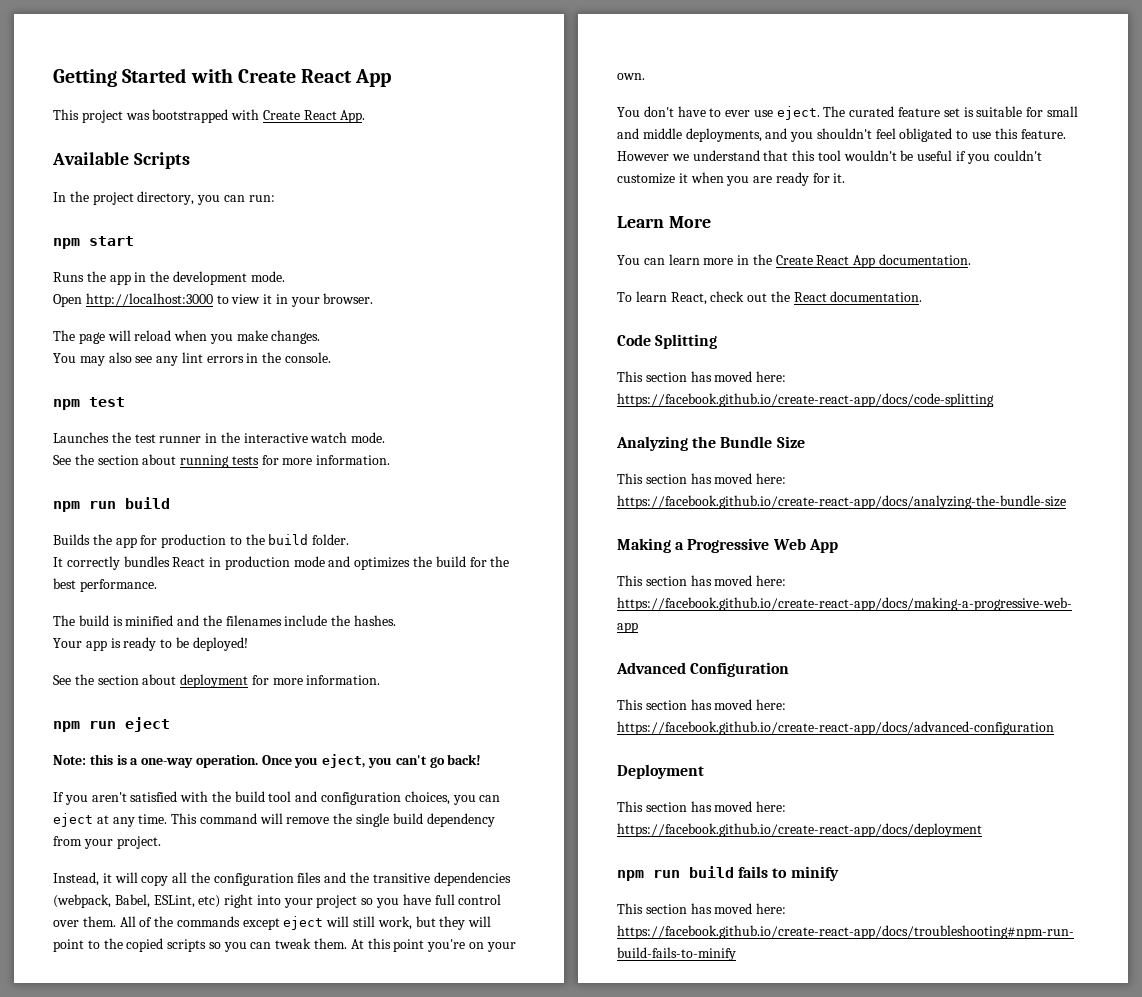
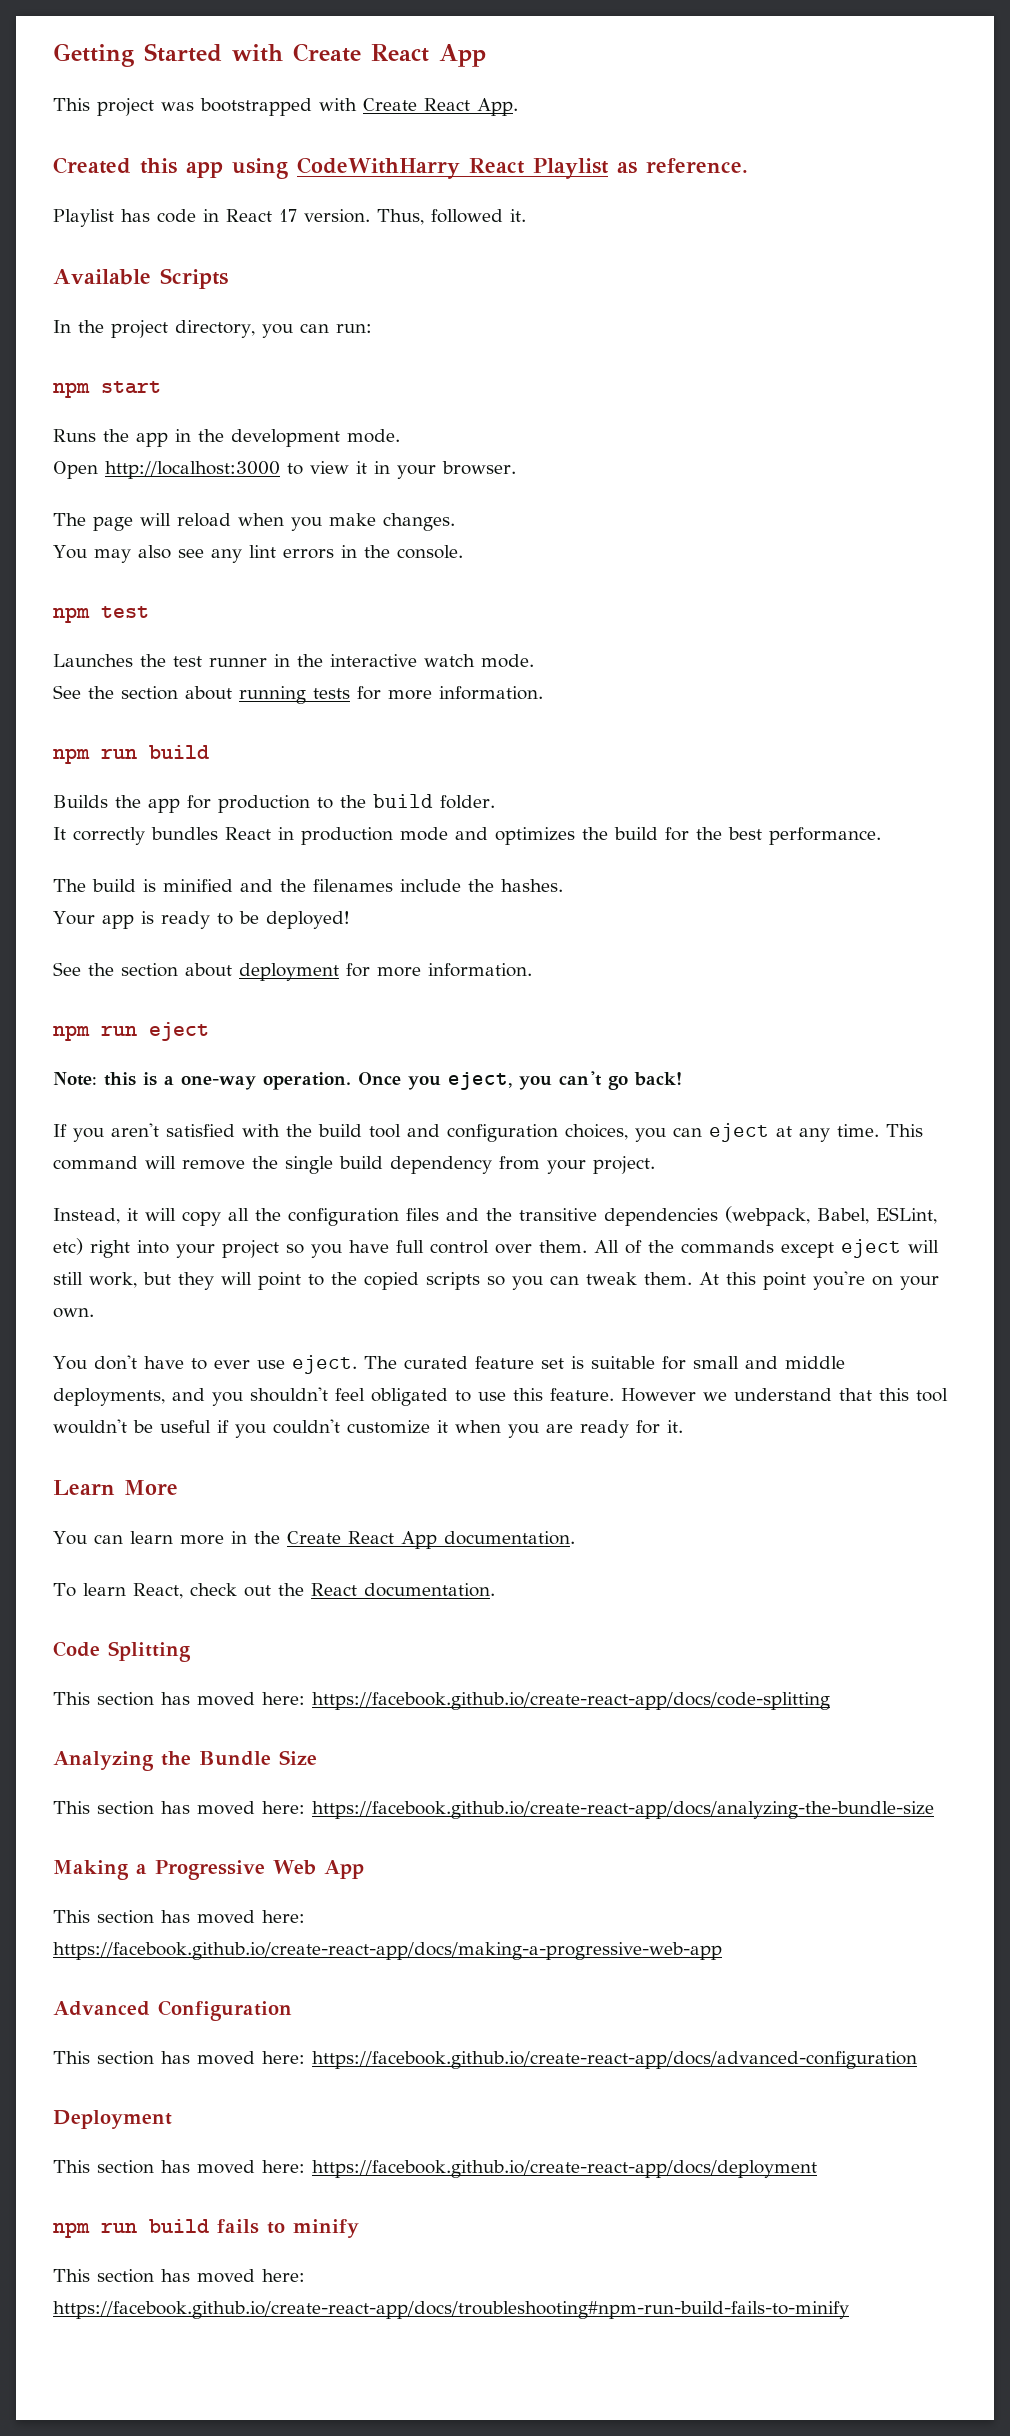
(366, 116) none -> [53,157,748,179] [53,209,526,227] // Created this app using CodeWithHarry React Playlist as reference. // Playlist has code in React 17 version. Thus, followed it.

